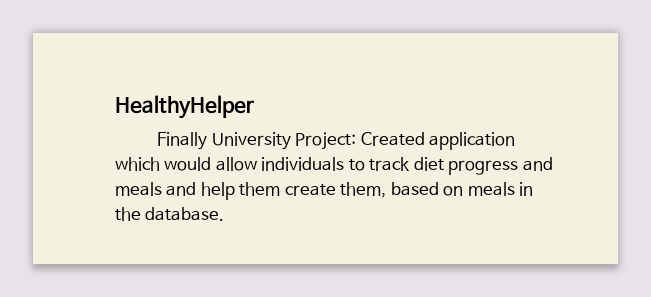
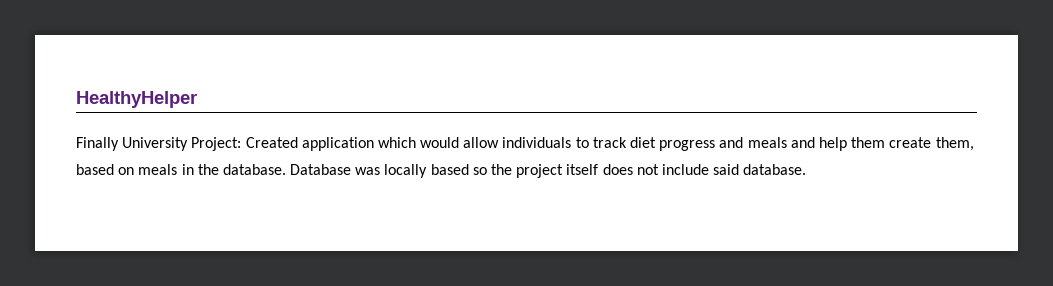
(225, 214) none -> [290,164,807,178] Database was locally based so the project itself does not include said database.

